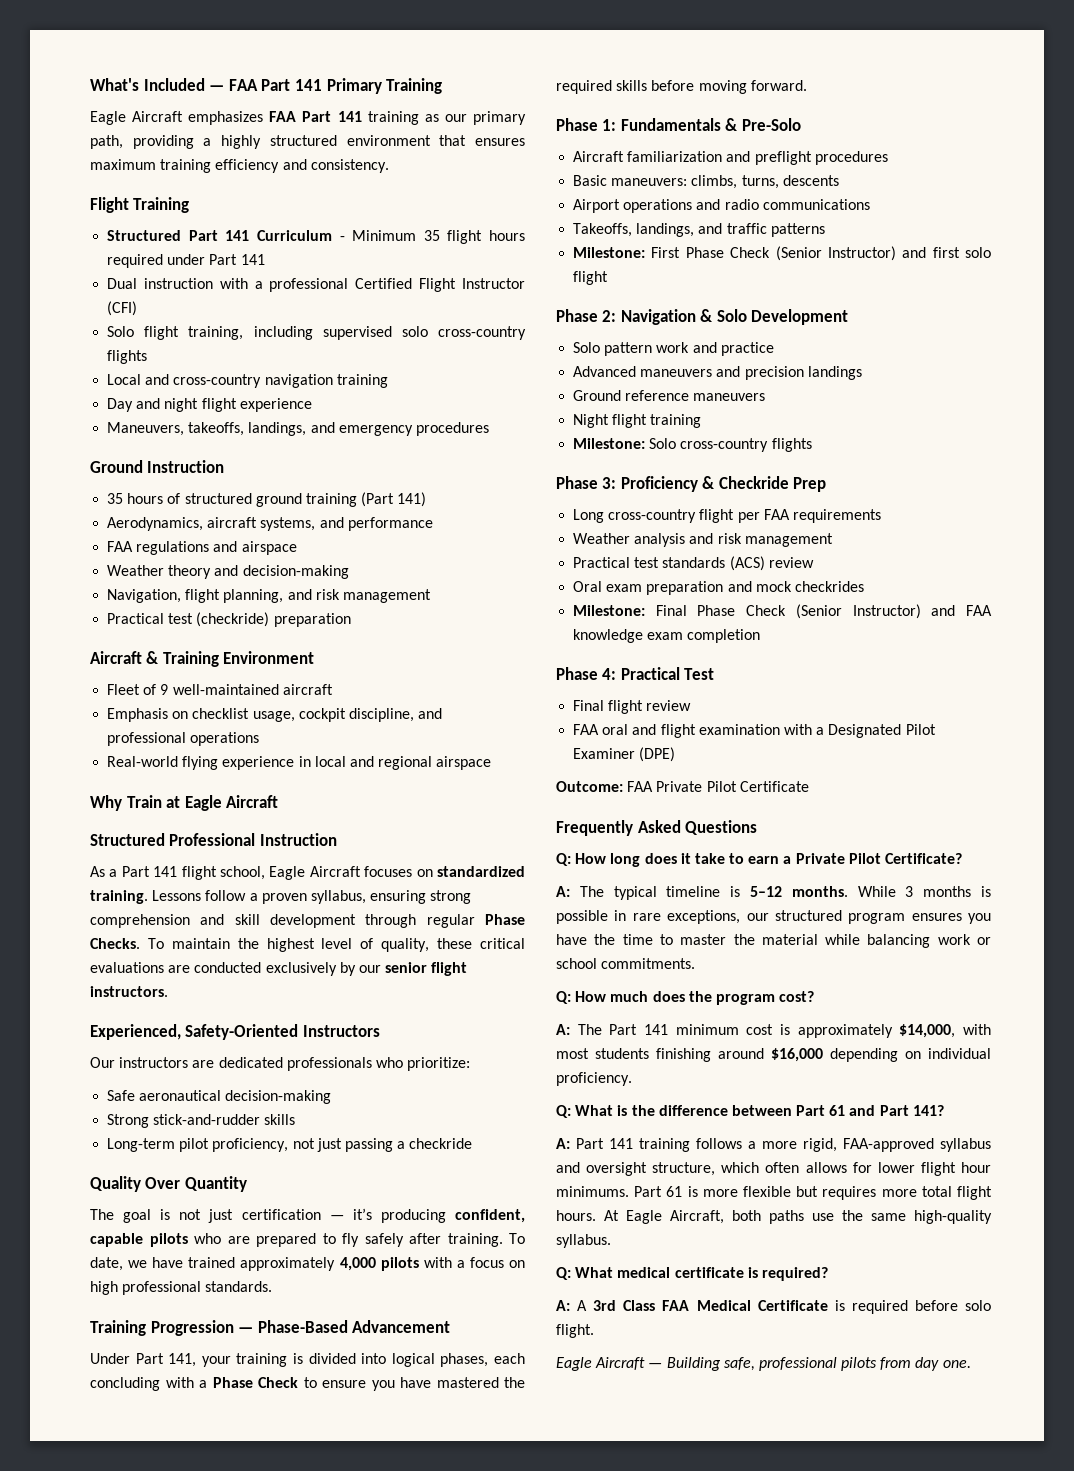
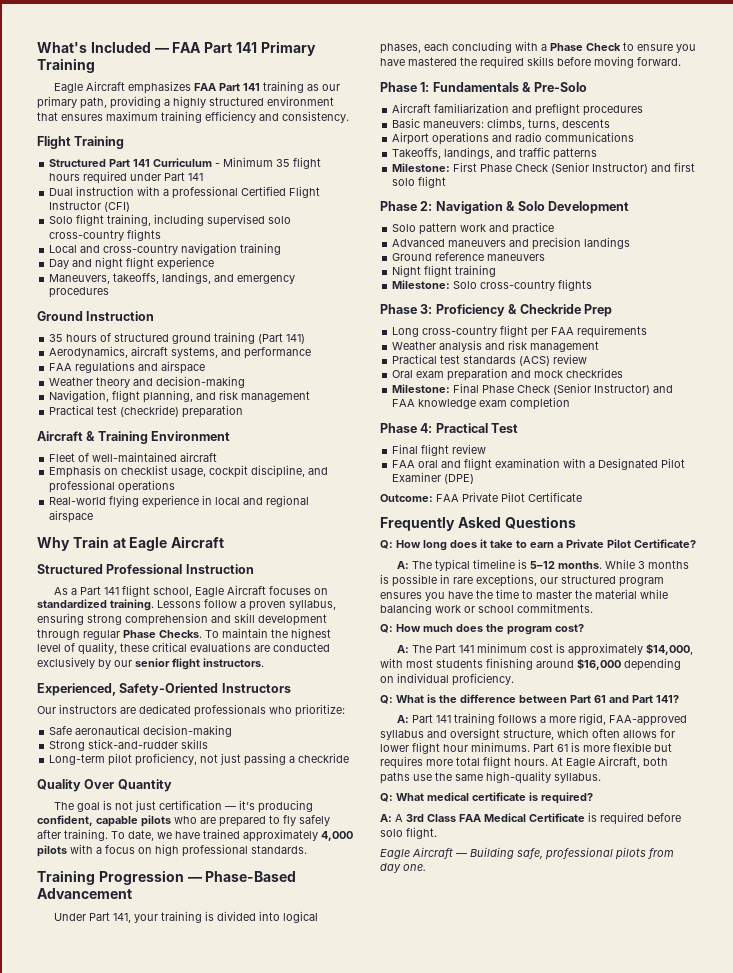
[160,684,169,695] 9 -> (90, 457) none

